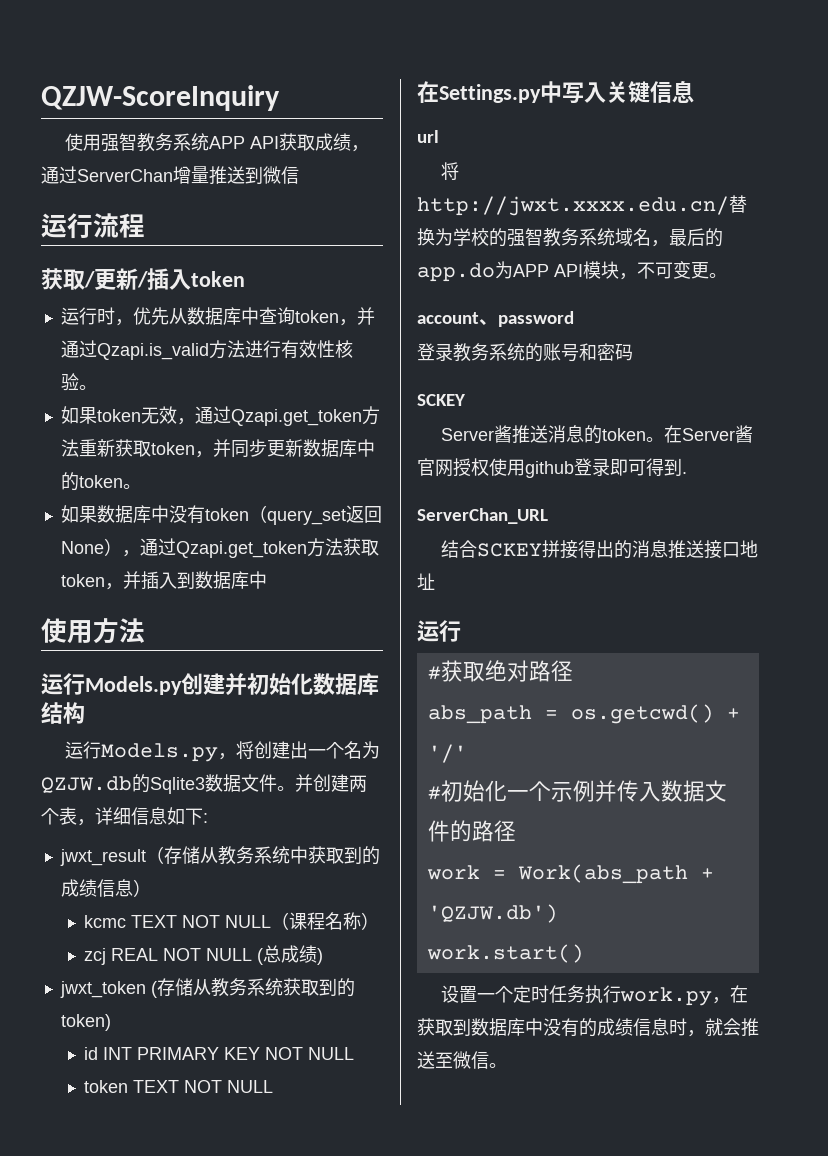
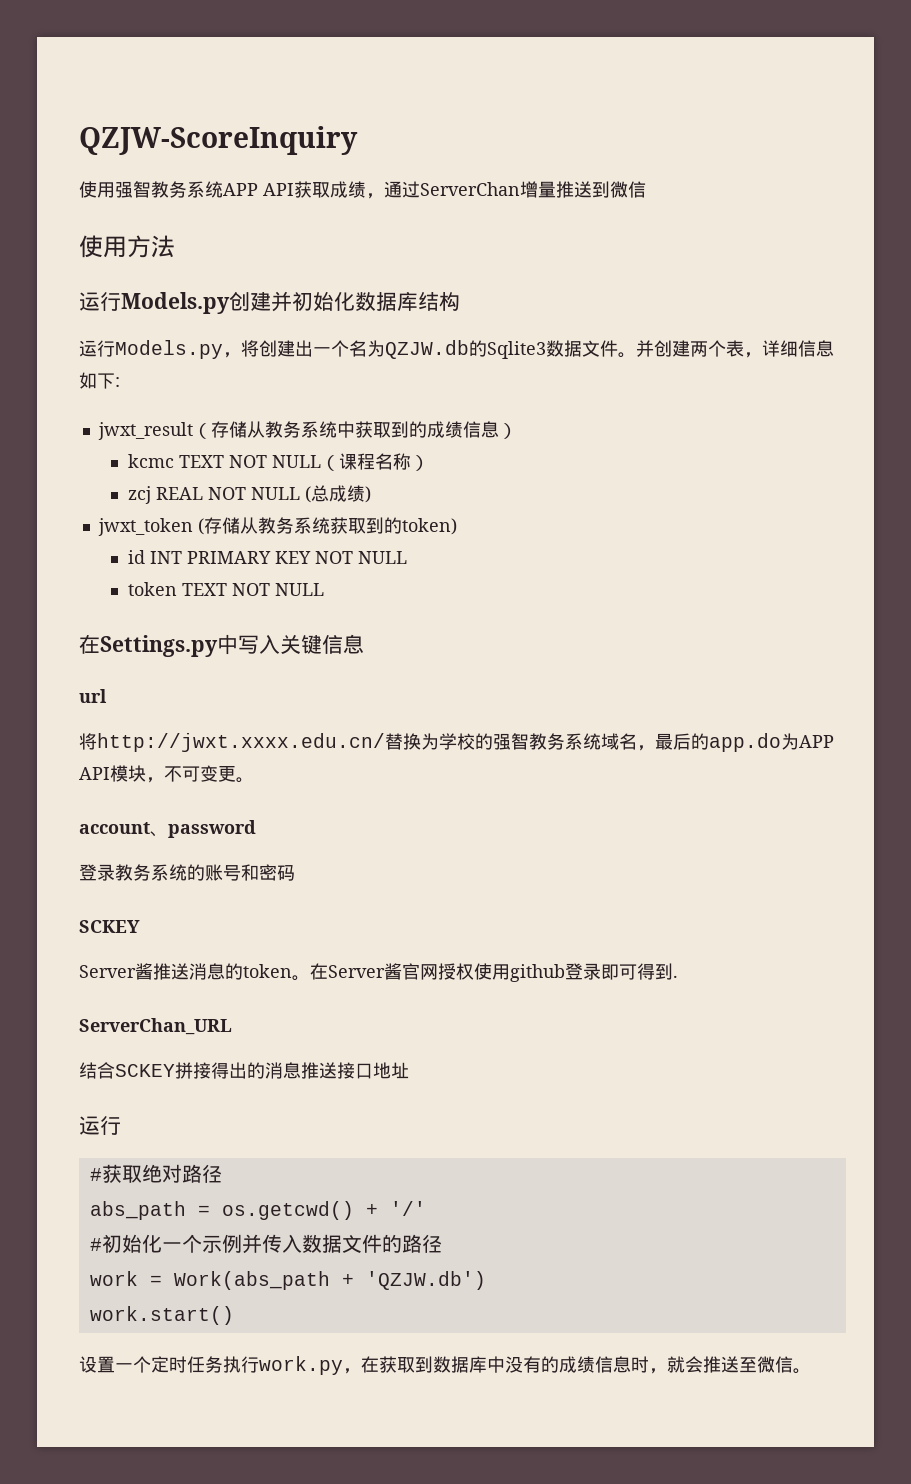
[41,213,145,239] [41,268,245,290] [60,307,375,326] [60,340,353,360] [60,373,97,391] [60,406,380,426] [60,439,375,458] [60,472,141,491] [60,505,382,525] [60,538,379,558] [60,571,267,590] // 运行流程 // 获取/更新/插入token // 运行时，优先从数据库中查询token，并通过Qzapi.is_valid方法进行有效性核验。 // 如果token无效，通过Qzapi.get_token方法重新获取token，并同步更新数据库中的token。 // 如果数据库中没有token（query_set返回None），通过Qzapi.get_token方法获取token，并插入到数据库中 -> (646, 189) none

